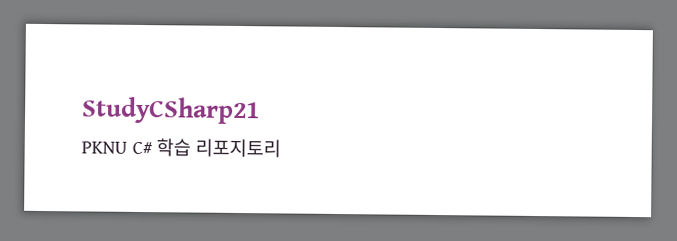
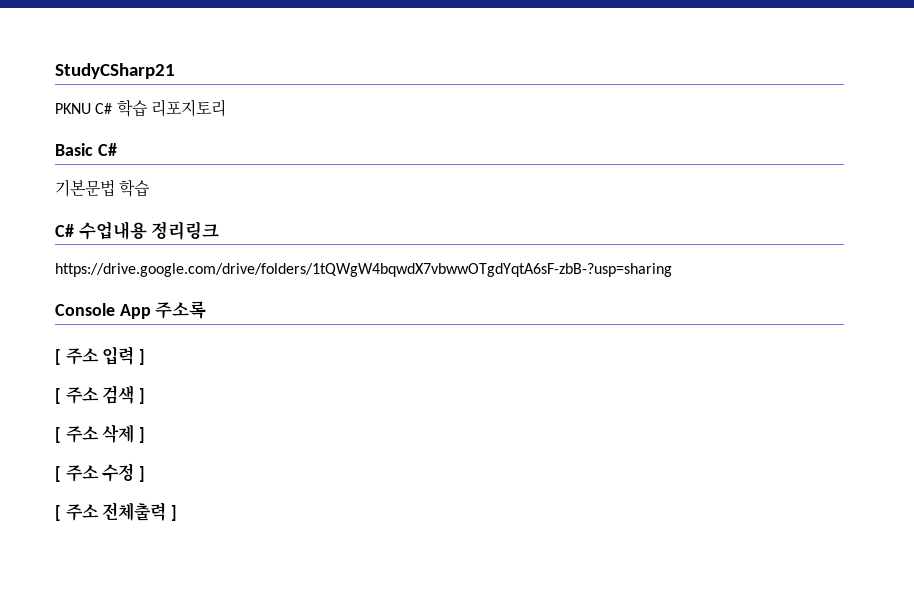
(281, 148) none -> [55,143,117,156] [55,179,151,197] [55,221,220,240] [55,263,672,277] [55,301,207,319] [55,346,145,365] [55,385,145,404] [55,424,145,443] [55,463,145,482] [55,502,177,521] // Basic C# // 기본문법 학습 // C# 수업내용 정리링크 // https://drive.google.com/drive/folders/1tQWgW4bqwdX7vbwwOTgdYqtA6sF-zbB-?usp=sharing // Console App 주소록 // [ 주소 입력 ] // [ 주소 검색 ] // [ 주소 삭제 ] // [ 주소 수정 ] // [ 주소 전체출력 ]

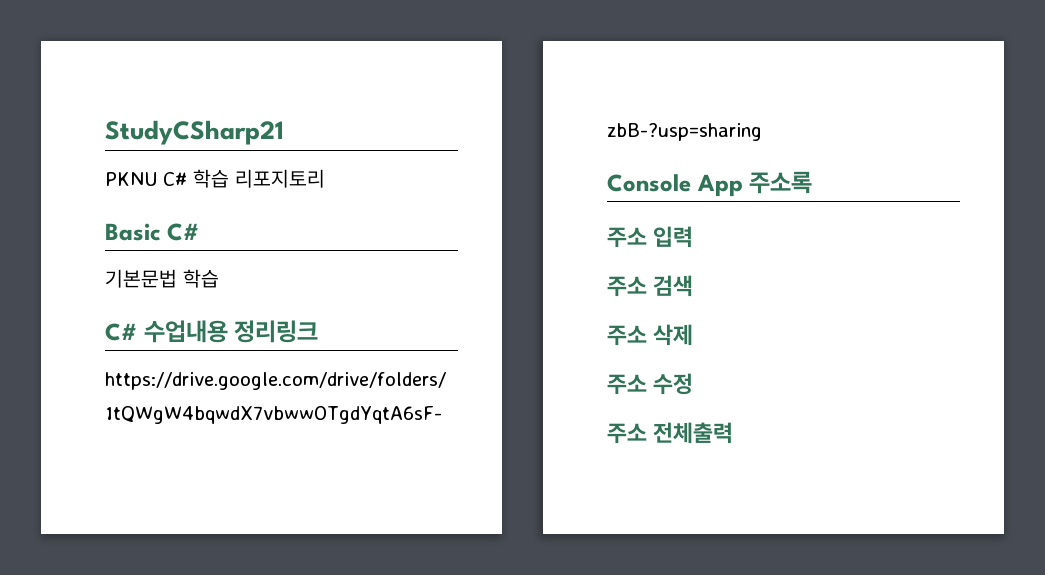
[55,349,61,365] [ -> (813, 182) none
[138,349,145,365] [55,388,61,404] ] // [ -> (694, 237) //
[138,388,145,404] [55,427,61,443] ] // [ -> (694, 286) //
[138,427,145,443] [55,466,61,482] ] // [ -> (694, 335) //
[138,466,145,482] [55,505,61,521] ] // [ -> (694, 384) //
[170,505,177,521] ] -> (734, 433) none

